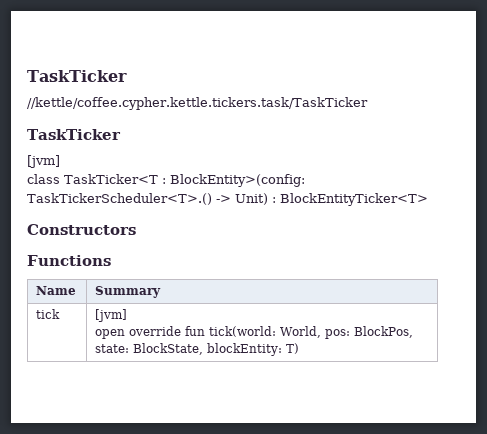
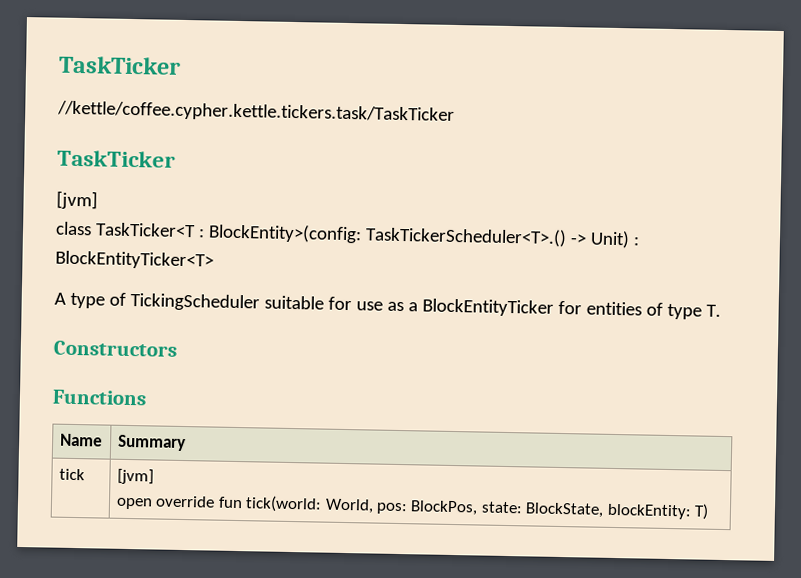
(428, 199) none -> [54,292,721,320] // A type of TickingScheduler suitable for use as a BlockEntityTicker for entities of type T.

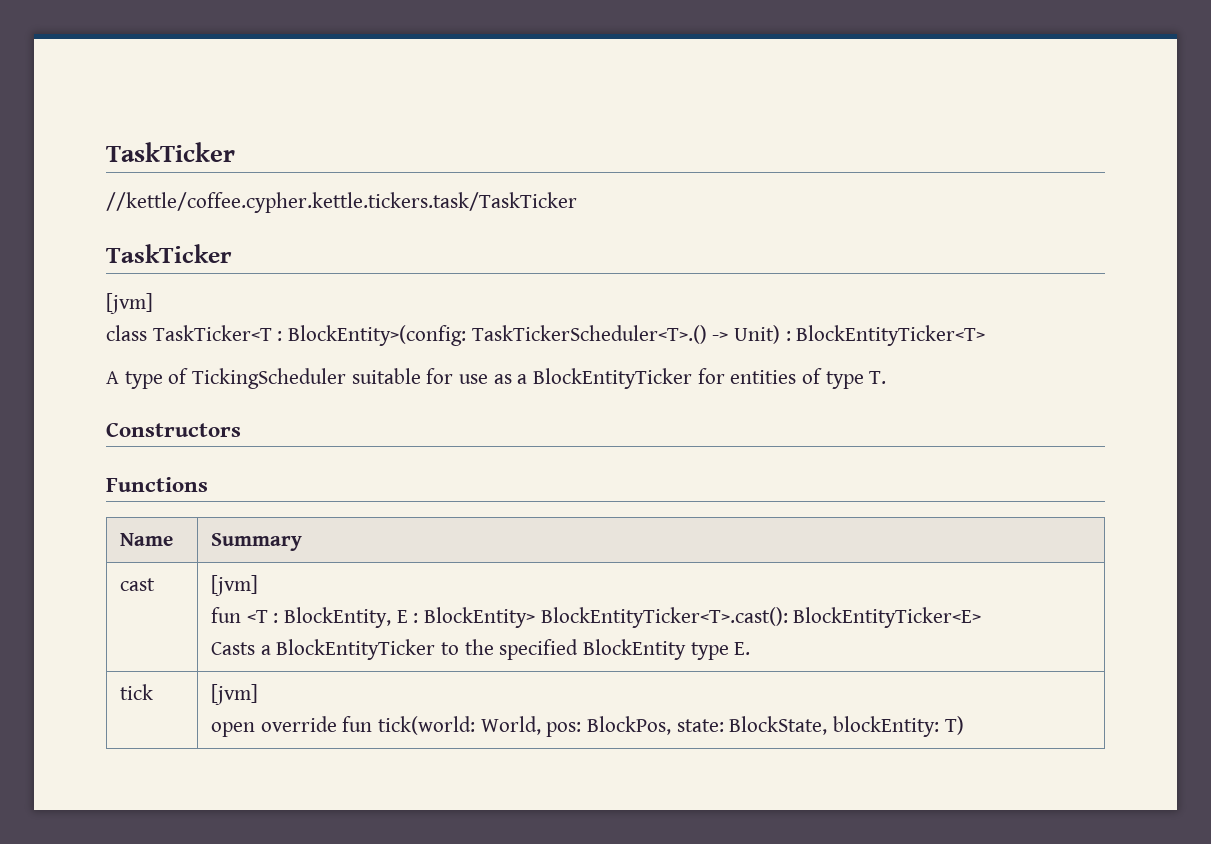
(186, 443) none -> [120,578,156,591] [211,575,259,596] [211,607,982,628] [211,639,751,660] // cast | [jvm] // fun <T : BlockEntity, E : BlockEntity> BlockEntityTicker<T>.cast(): BlockEntityTicker<E> // Casts a BlockEntityTicker to the specified BlockEntity type E.

